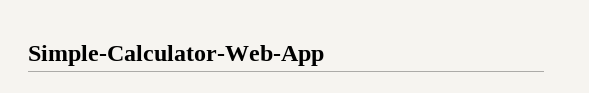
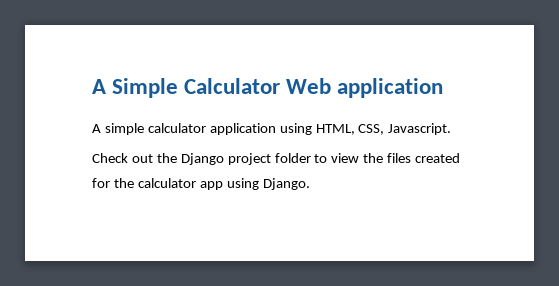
[28,45,324,66] Simple-Calculator-Web-App -> [92,78,444,98] [92,123,452,135] [92,153,461,165] [92,178,310,190] A Simple Calculator Web application // A simple calculator application using HTML, CSS, Javascript. // Check out the Django project folder to view the files created for the calculator app using Django.

